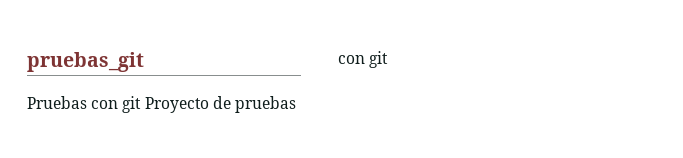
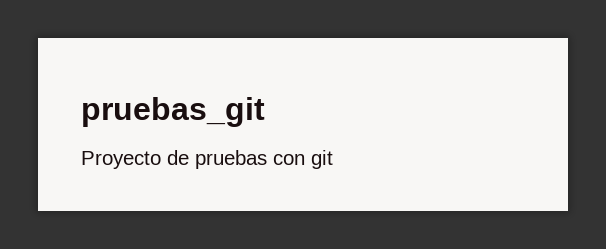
[27,96,142,113] Pruebas con git -> (265, 112) none

